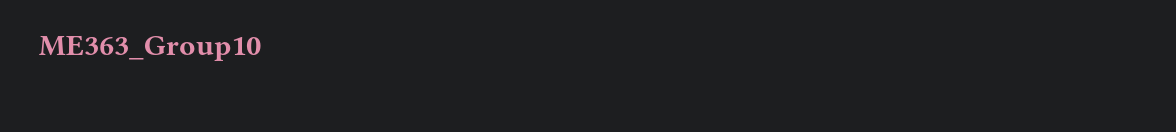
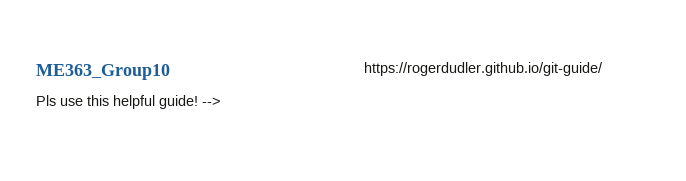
(261, 48) none -> [36,95,220,109] [364,62,603,76] // Pls use this helpful guide! --> https://rogerdudler.github.io/git-guide/

